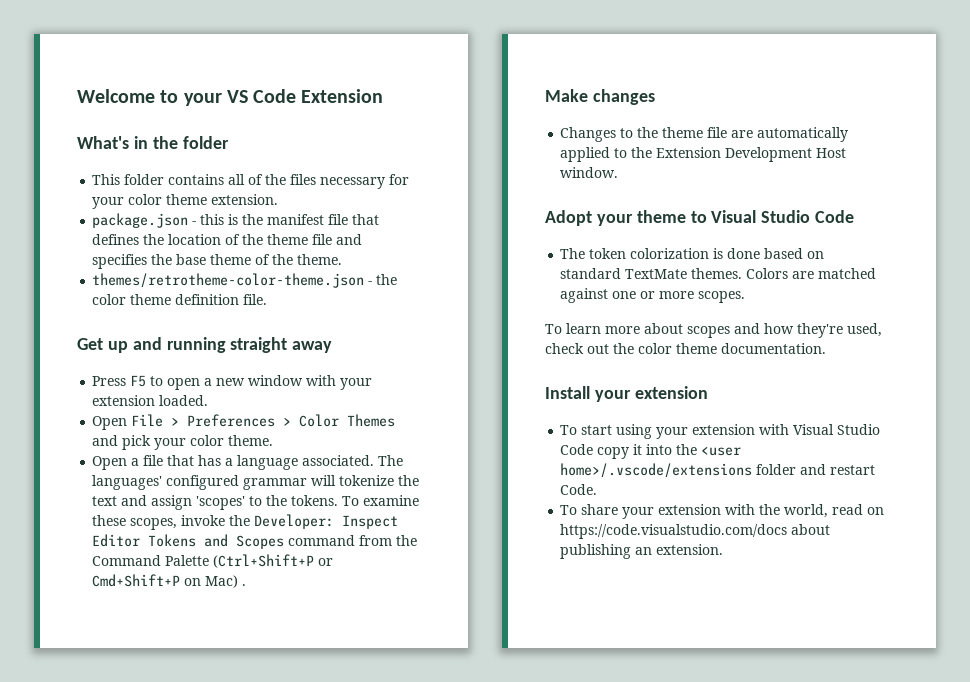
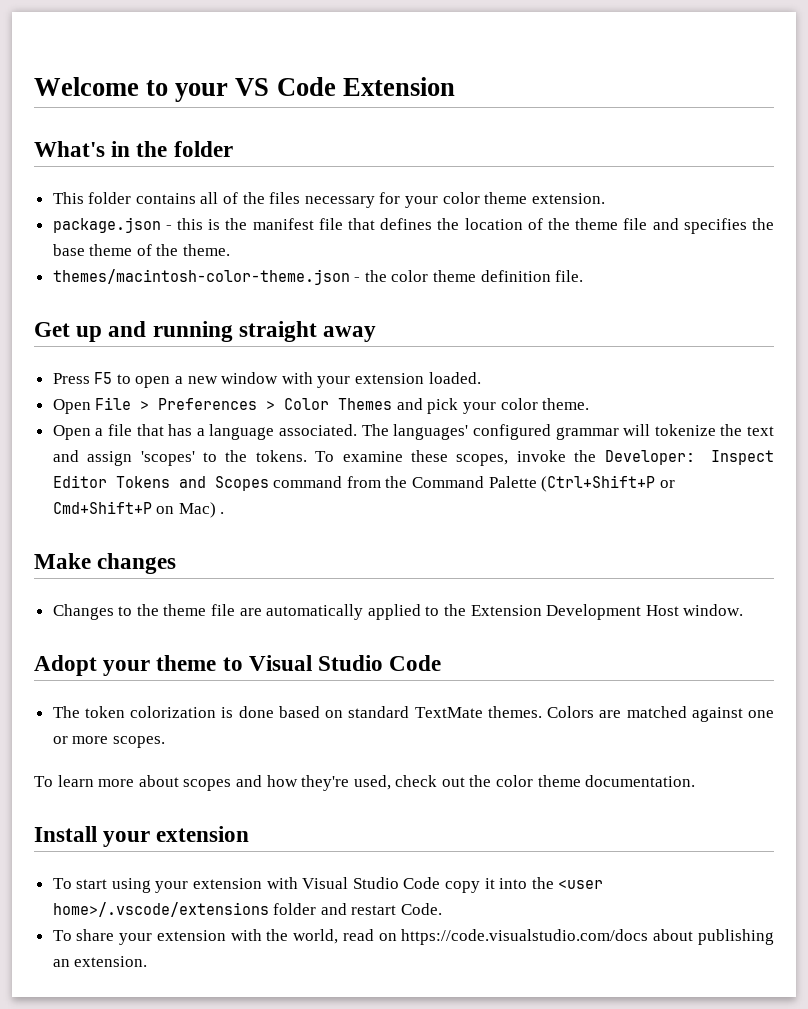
[92,273,365,288] themes/retrotheme-color-theme.json -> [52,269,350,285] themes/macintosh-color-theme.json

